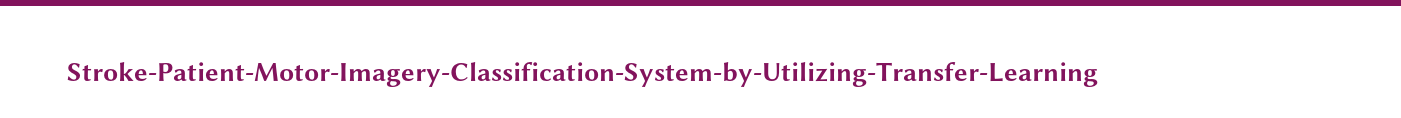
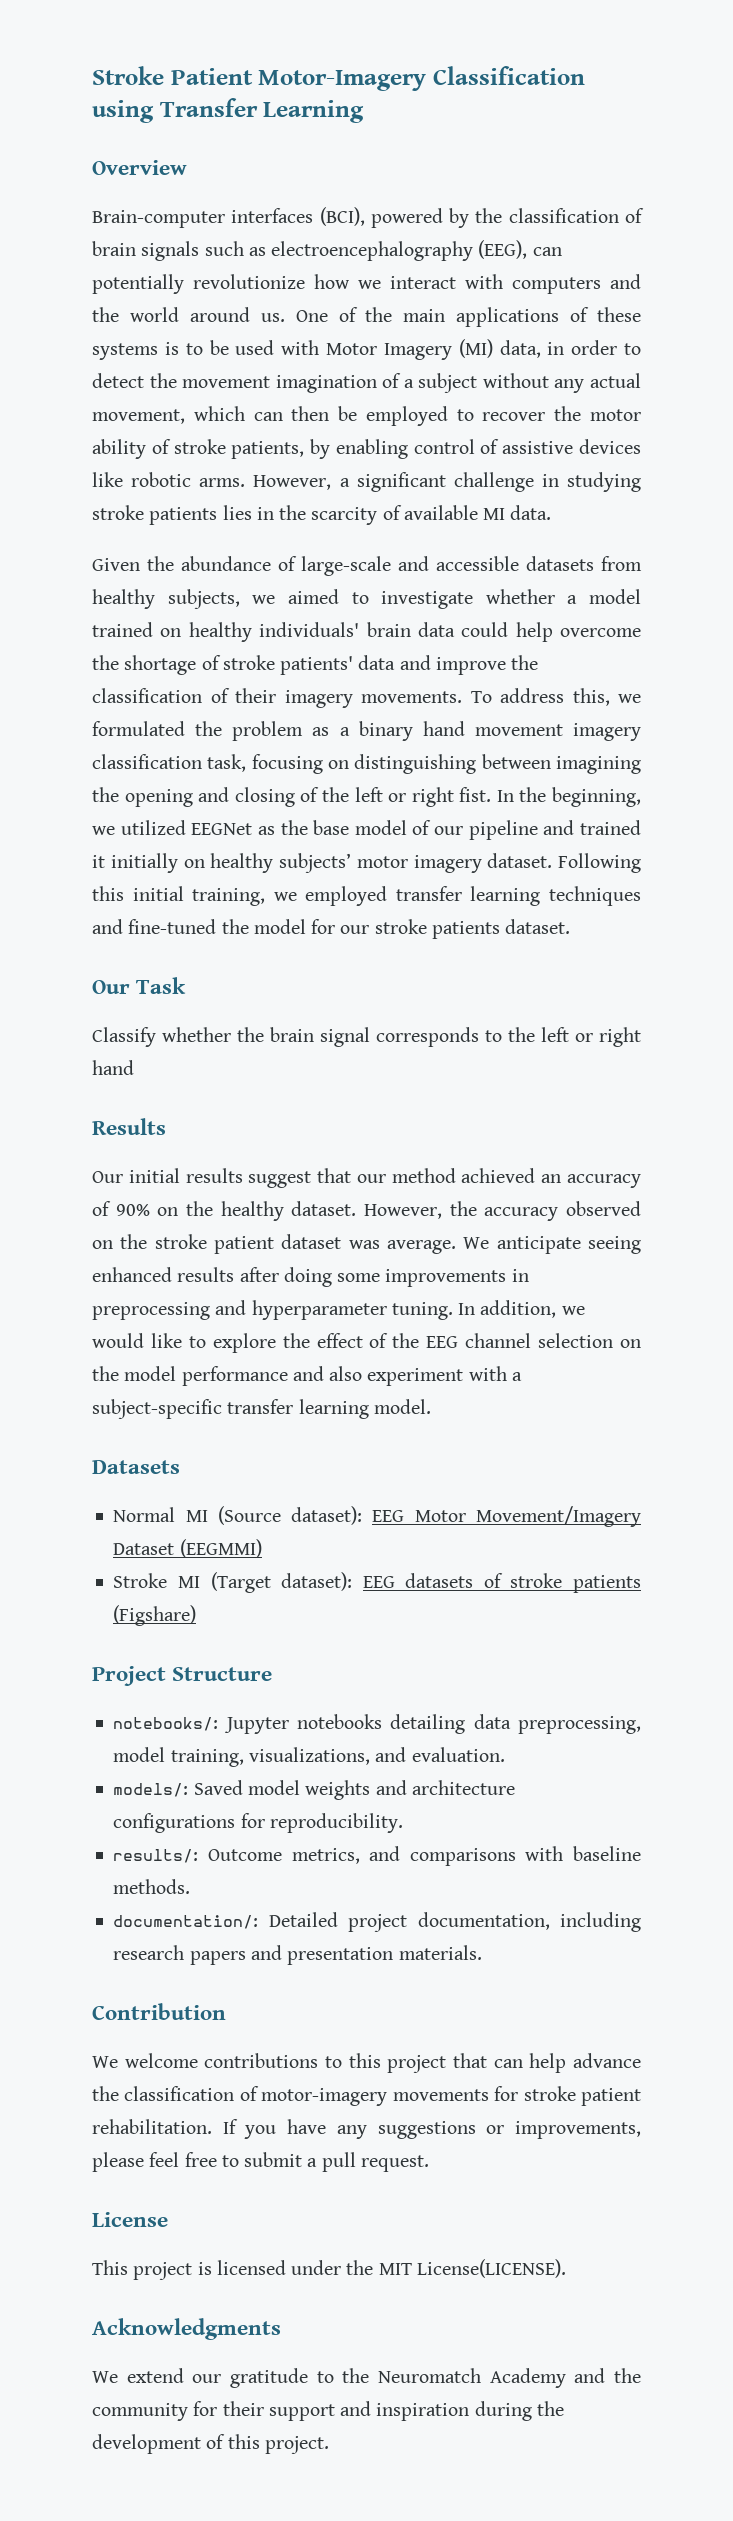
[67,62,1098,87] Stroke-Patient-Motor-Imagery-Classification-System-by-Utilizing-Transfer-Learning -> [92,66,585,91] [92,98,365,123] [92,160,187,175] [92,207,644,228] [92,240,562,261] [92,274,641,294] [92,307,641,327] [92,339,641,360] [92,373,641,393] [92,406,641,426] [92,439,641,459] [92,472,641,492] [92,505,552,525] [92,556,642,576] [92,589,641,609] [92,622,641,642] [92,655,539,675] [92,688,641,708] [92,721,641,741] [92,754,641,774] [92,787,641,807] [92,820,641,840] [92,853,641,873] [92,886,641,906] [92,919,571,939] [92,977,187,994] [92,1027,641,1047] [92,1060,134,1075] [92,1118,166,1135] [92,1168,641,1188] [92,1201,642,1221] [92,1234,641,1254] [92,1267,529,1287] [92,1300,585,1320] [92,1333,642,1353] [92,1366,522,1386] [92,1399,431,1419] [92,1460,180,1474] [113,1506,641,1527] [113,1539,262,1558] [113,1572,642,1593] [113,1605,197,1626] [92,1666,273,1686] [113,1714,641,1734] [113,1747,505,1767] [113,1780,515,1800] [113,1813,403,1833] [113,1846,641,1866] [113,1879,191,1894] [113,1912,641,1932] [113,1945,482,1965] [92,2003,226,2020] [92,2053,642,2073] [92,2086,641,2106] [92,2119,641,2139] [92,2152,429,2172] [92,2212,168,2227] [92,2259,566,2280] [92,2318,281,2340] [92,2368,641,2388] [92,2401,564,2421] [92,2434,329,2454] Stroke Patient Motor-Imagery Classification using Transfer Learning // Overview // Brain-computer interfaces (BCI), powered by the classification of brain signals such as electroencephalography (EEG), can potentially revolutionize how we interact with computers and the world around us. One of the main applications of these systems is to be used with Motor Imagery (MI) data, in order to detect the movement imagination of a subject without any actual movement, which can then be employed to recover the motor ability of stroke patients, by enabling control of assistive devices like robotic arms. However, a significant challenge in studying stroke patients lies in the scarcity of available MI data. // Given the abundance of large-scale and accessible datasets from healthy subjects, we aimed to investigate whether a model trained on healthy individuals' brain data could help overcome the shortage of stroke patients' data and improve the classification of their imagery movements. To address this, we formulated the problem as a binary hand movement imagery classification task, focusing on distinguishing between imagining the opening and closing of the left or right fist. In the beginning, we utilized EEGNet as the base model of our pipeline and trained it initially on healthy subjects’ motor imagery dataset. Following this initial training, we employed transfer learning techniques and fine-tuned the model for our stroke patients dataset. // Our Task // Classify whether the brain signal corresponds to the left or right hand // Results // Our initial results suggest that our method achieved an accuracy of 90% on the healthy dataset. However, the accuracy observed on the stroke patient dataset was average. We anticipate seeing enhanced results after doing some improvements in preprocessing and hyperparameter tuning. In addition, we would like to explore the effect of the EEG channel selection on the model performance and also experiment with a subject-specific transfer learning model. // Datasets // Normal MI (Source dataset): EEG Motor Movement/Imagery Dataset (EEGMMI) // Stroke MI (Target dataset): EEG datasets of stroke patients (Figshare) // Project Structure // notebooks/: Jupyter notebooks detailing data preprocessing, model training, visualizations, and evaluation. // models/: Saved model weights and architecture configurations for reproducibility. // results/: Outcome metrics, and comparisons with baseline methods. // documentation/: Detailed project documentation, including research papers and presentation materials. // Contribution // We welcome contributions to this project that can help advance the classification of motor-imagery movements for stroke patient rehabilitation. If you have any suggestions or improvements, please feel free to submit a pull request. // License // This project is licensed under the MIT License(LICENSE). // Acknowledgments // We extend our gratitude to the Neuromatch Academy and the community for their support and inspiration during the development of this project.

